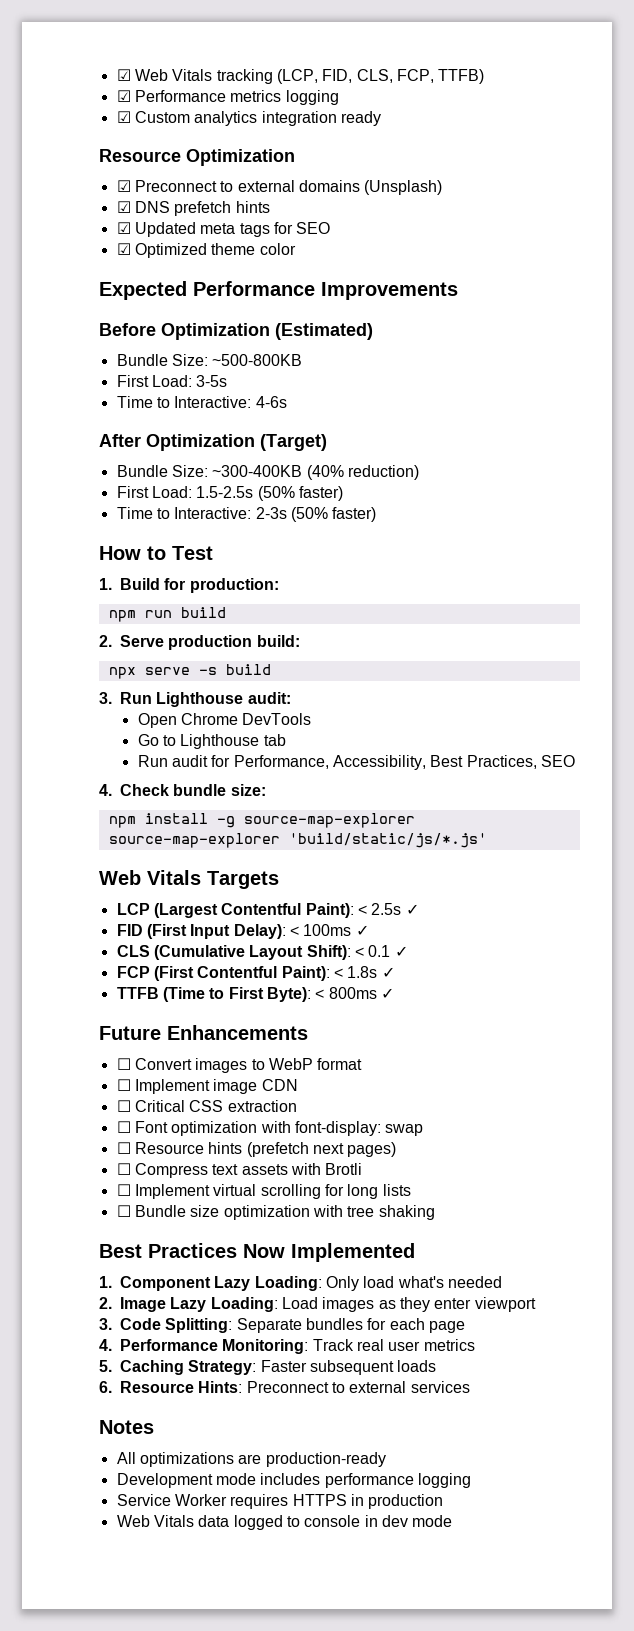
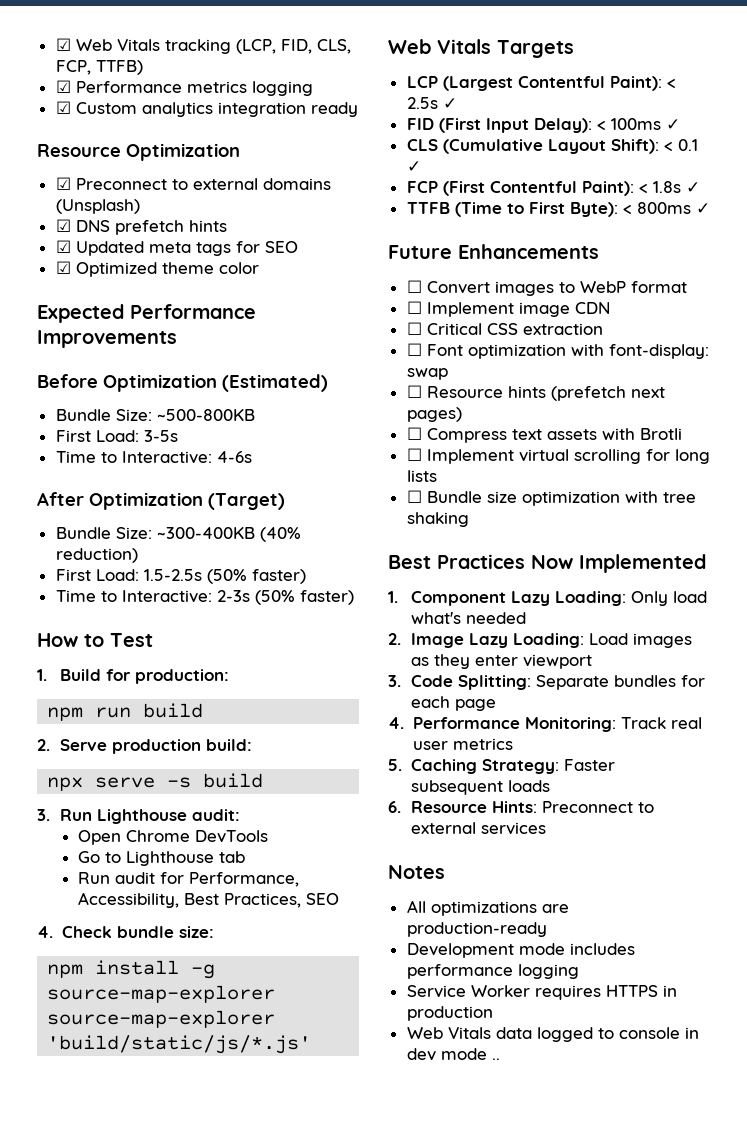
(453, 1521) none -> [491,1058,500,1060] ..

